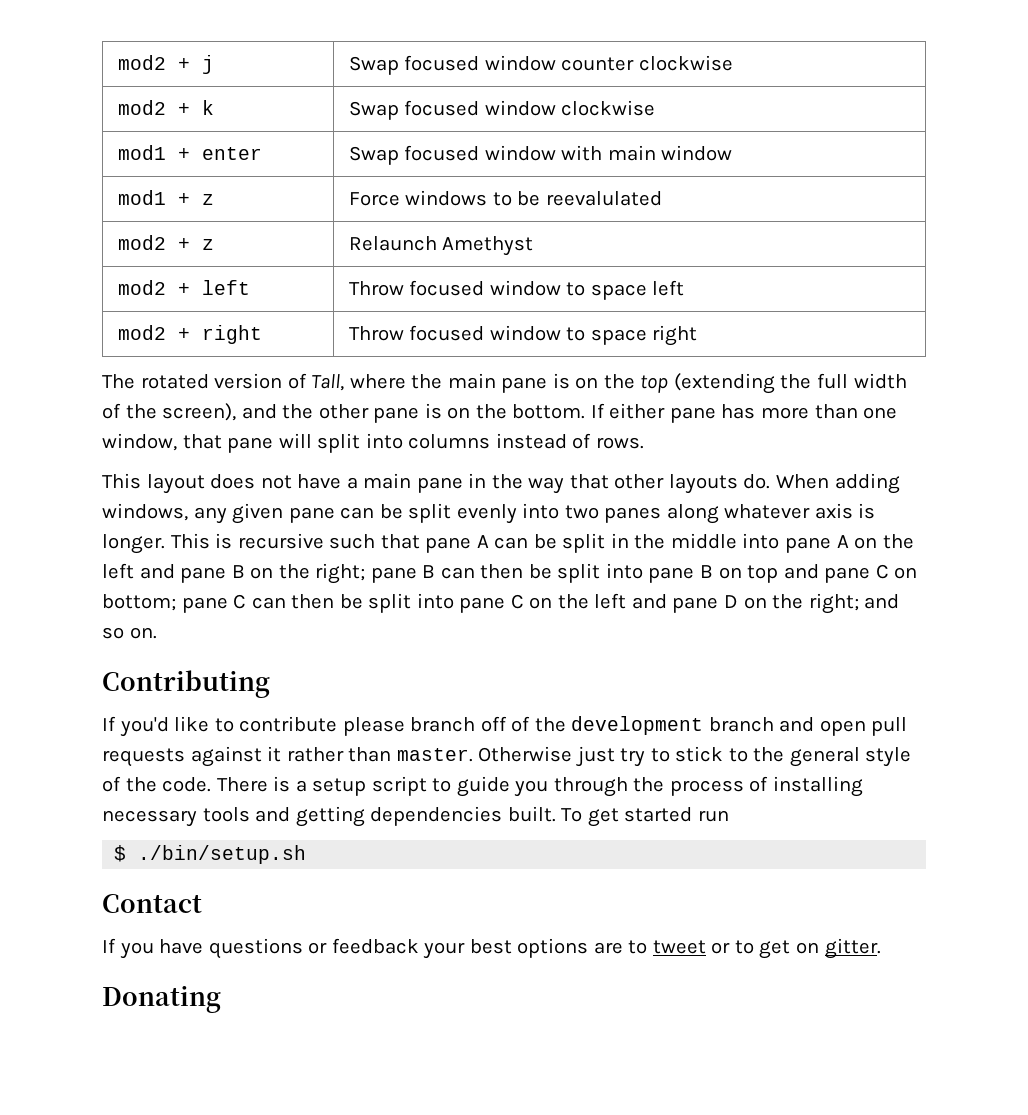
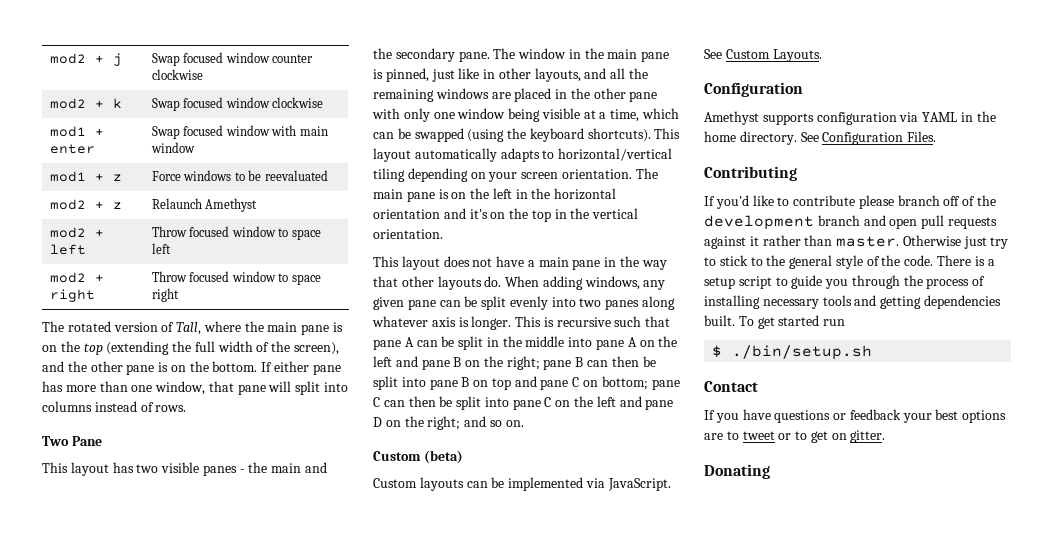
[545,191,662,206] reevalulated -> [264,170,328,181] reevaluated
(644, 443) none -> [42,436,102,446] [42,462,328,476] [373,48,670,62] [373,68,649,82] [373,88,658,102] [372,108,680,122] [373,128,681,142] [373,148,673,162] [373,168,658,182] [373,188,617,202] [373,208,639,222] [373,229,443,239] // Two Pane // This layout has two visible panes - the main and the secondary pane. The window in the main pane is pinned, just like in other layouts, and all the remaining windows are placed in the other pane with only one window being visible at a time, which can be swapped (using the keyboard shortcuts). This layout automatically adapts to horizontal/vertical tiling depending on your screen orientation. The main pane is on the left in the horizontal orientation and it's on the top in the vertical orientation.
(157, 633) none -> [373,450,463,464] [373,477,671,491] [704,49,822,62] [704,82,803,97] [704,111,996,125] [704,131,937,145] // Custom (beta) // Custom layouts can be implemented via JavaScript. See Custom Layouts. // Configuration // Amethyst supports configuration via YAML in the home directory. See Configuration Files.

